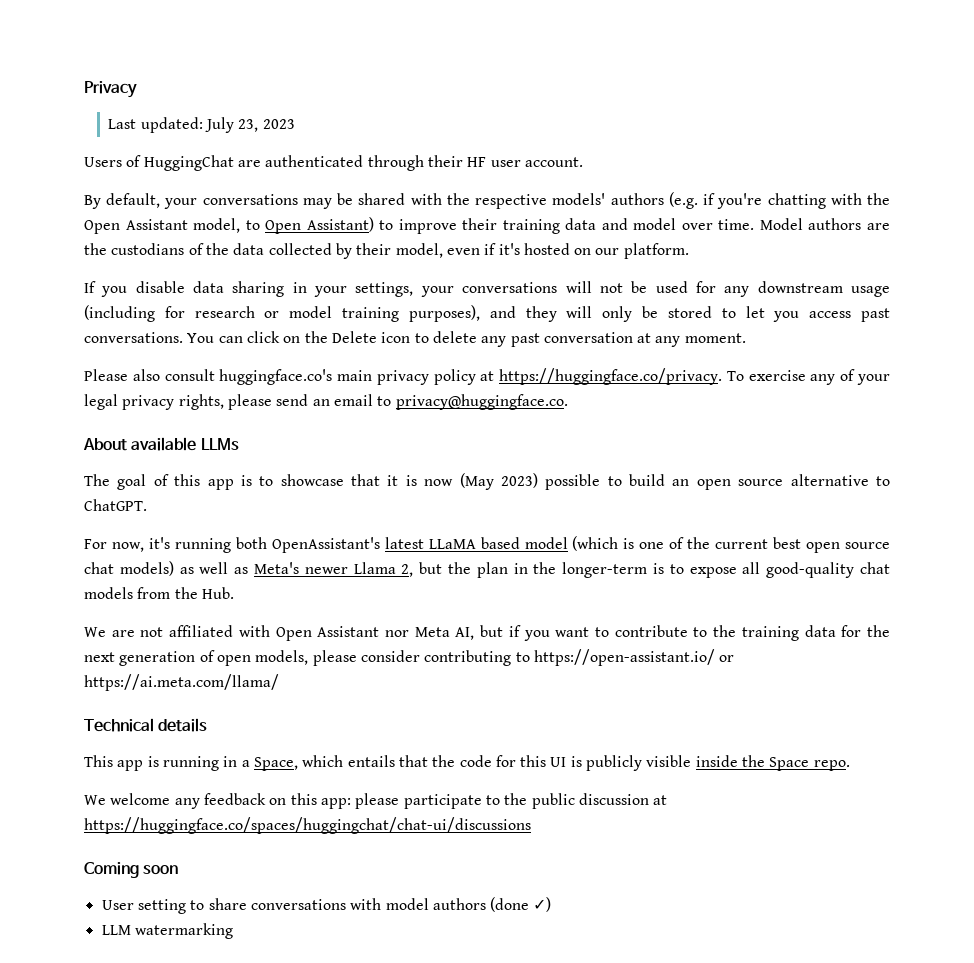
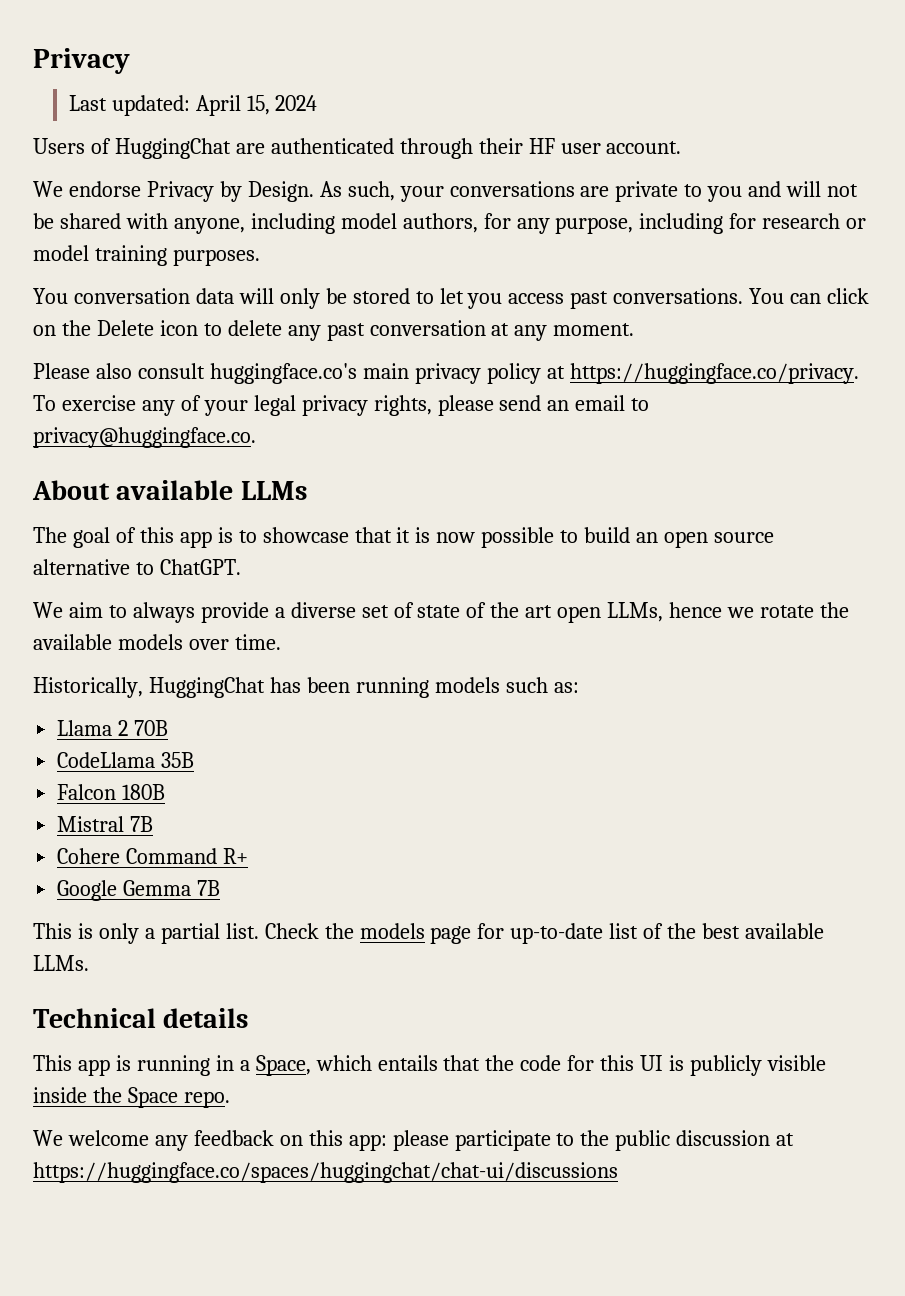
[205,117,295,133] July 23, 2023 -> [195,95,318,116] April 15, 2024
[84,192,891,209] [84,217,890,234] [84,243,689,259] [84,281,891,297] [84,305,155,322] By default, your conversations may be shared with the respective models' authors (e.g. if you're chatting with the Open Assistant model, to Open Assistant) to improve their training data and model over time. Model authors are the custodians of the data collected by their model, even if it's hosted on our platform. // If you disable data sharing in your settings, your conversations will not be used for any downstream usage (including -> [33,181,859,202] [33,213,724,234] We endorse Privacy by Design. As such, your conversations are private to you and will not be shared with anyone, including model authors, for any purpose, including
[408,305,557,322] purposes), and they -> [172,249,260,266] [33,288,234,304] purposes. // You conversation data
[459,473,538,490] (May 2023) -> (476, 537) none
[84,536,891,553] [84,561,890,578] [84,587,234,599] [84,625,890,641] [84,649,735,666] [84,674,279,691] For now, it's running both OpenAssistant's latest LLaMA based model (which is one of the current best open source chat models) as well as Meta's newer Llama 2, but the plan in the longer-term is to expose all good-quality chat models from the Hub. // We are not affiliated with Open Assistant nor Meta AI, but if you want to contribute to the training data for the next generation of open models, please consider contributing to https://open-assistant.io/ or https://ai.meta.com/llama/ -> [33,602,849,623] [33,634,281,650] [33,677,579,698] [57,720,169,736] [57,752,195,768] [57,784,166,800] [57,816,154,832] [57,848,249,864] [57,880,221,901] [33,923,825,944] [33,955,89,971] We aim to always provide a diverse set of state of the art open LLMs, hence we rotate the available models over time. // Historically, HuggingChat has been running models such as: // Llama 2 70B // CodeLlama 35B // Falcon 180B // Mistral 7B // Cohere Command R+ // Google Gemma 7B // This is only a partial list. Check the models page for up-to-date list of the best available LLMs.
[84,862,179,878] [101,897,552,914] [101,923,233,939] // Coming soon // User setting to share conversations with model authors (done ✓) // LLM watermarking -> (618, 1172) none

